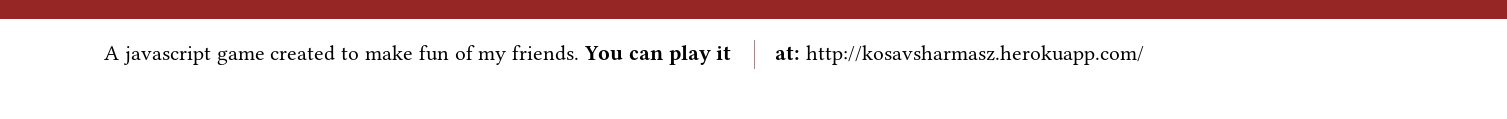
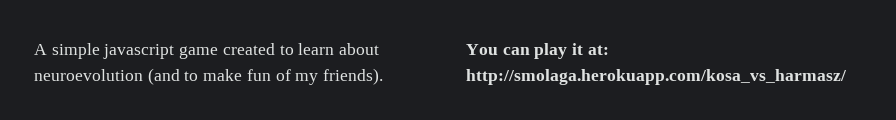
(119, 53) none -> [51,43,100,59] simple
(360, 53) none -> [298,43,380,55] [34,68,199,85] learn about neuroevolution (and to
[512,45,580,61] friends. -> [323,68,384,85] friends). //
[805,45,1144,65] http://kosavsharmasz.herokuapp.com/ -> [466,69,847,85] http://smolaga.herokuapp.com/kosa_vs_harmasz/

